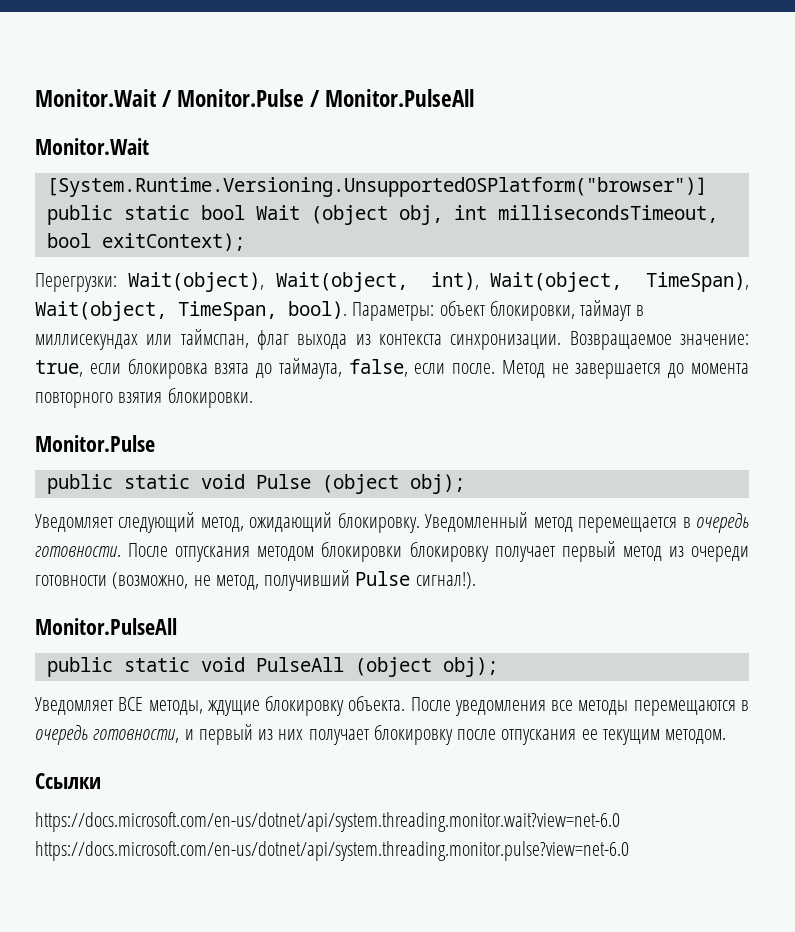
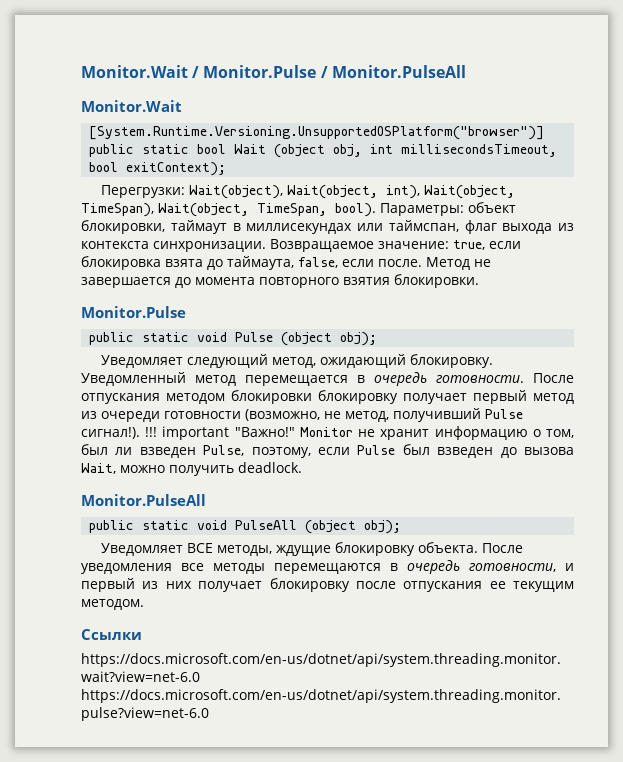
(476, 580) none -> [145,426,574,440] [81,444,574,458] [81,462,302,476] !!! important "Важно!" Monitor не хранит информацию о том, был ли взведен Pulse, поэтому, если Pulse был взведен до вызова Wait, можно получить deadlock.

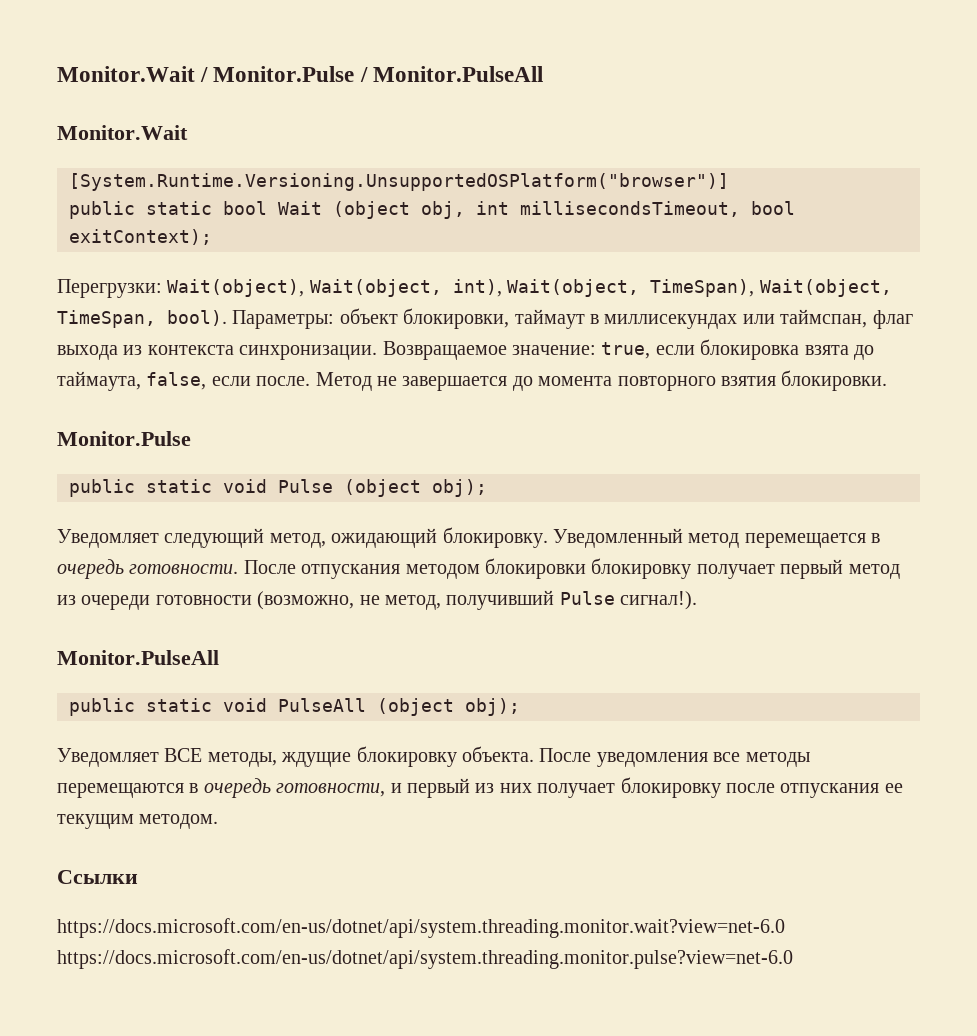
[145,426,574,440] [81,444,574,458] [81,462,302,476] !!! important "Важно!" Monitor не хранит информацию о том, был ли взведен Pulse, поэтому, если Pulse был взведен до вызова Wait, можно получить deadlock. -> (698, 600) none

